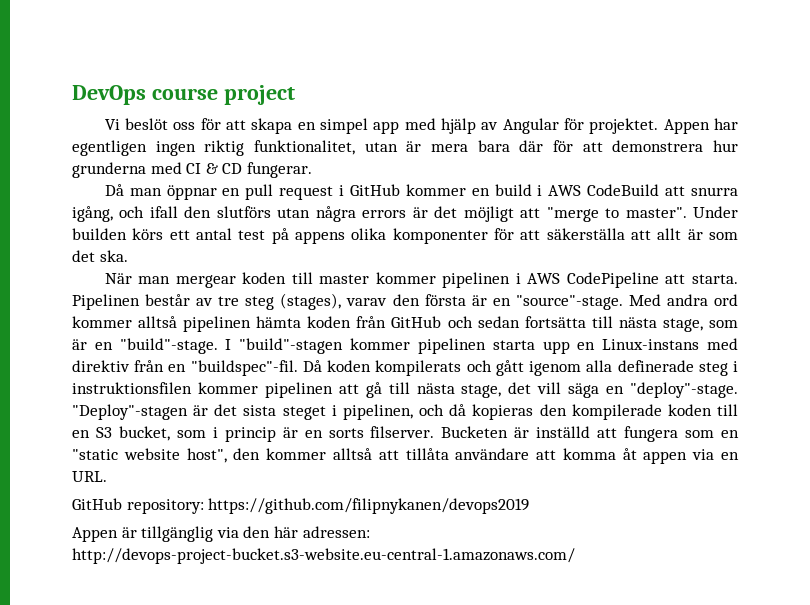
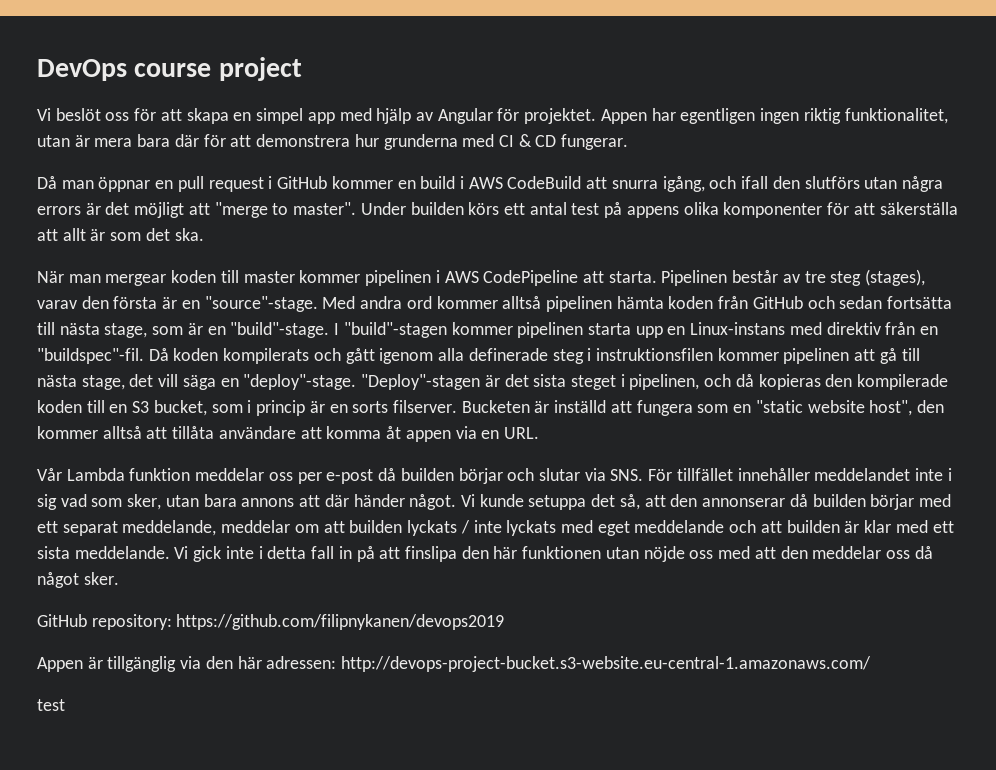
(107, 476) none -> [37,468,952,484] [37,494,951,510] [37,520,954,536] [37,546,933,562] [37,572,119,588] // Vår Lambda funktion meddelar oss per e-post då builden börjar och slutar via SNS. För tillfället innehåller meddelandet inte i sig vad som sker, utan bara annons att där händer något. Vi kunde setuppa det så, att den annonserar då builden börjar med ett separat meddelande, meddelar om att builden lyckats / inte lyckats med eget meddelande och att builden är klar med ett sista meddelande. Vi gick inte i detta fall in på att finslipa den här funktionen utan nöjde oss med att den meddelar oss då något sker.
(575, 556) none -> [37,699,65,711] // test

